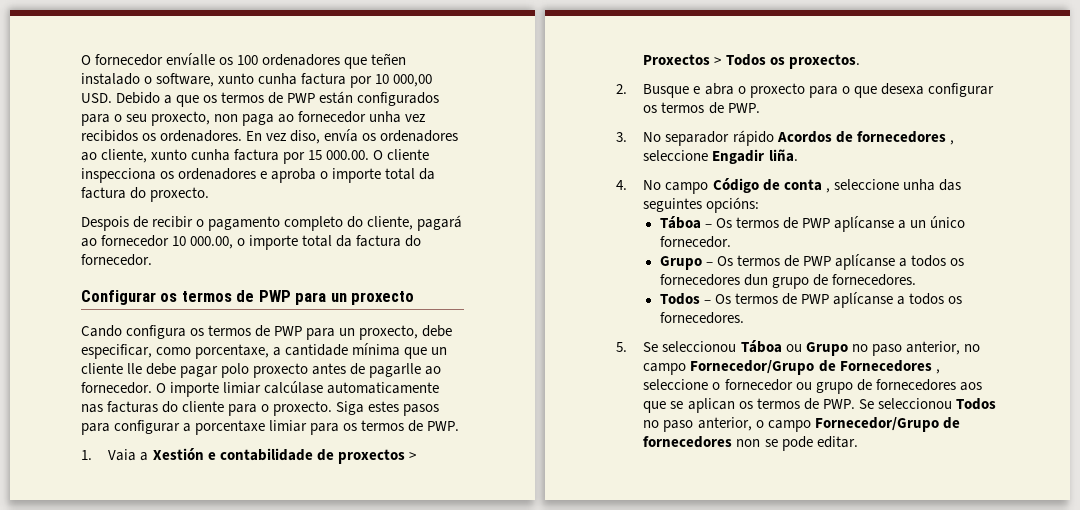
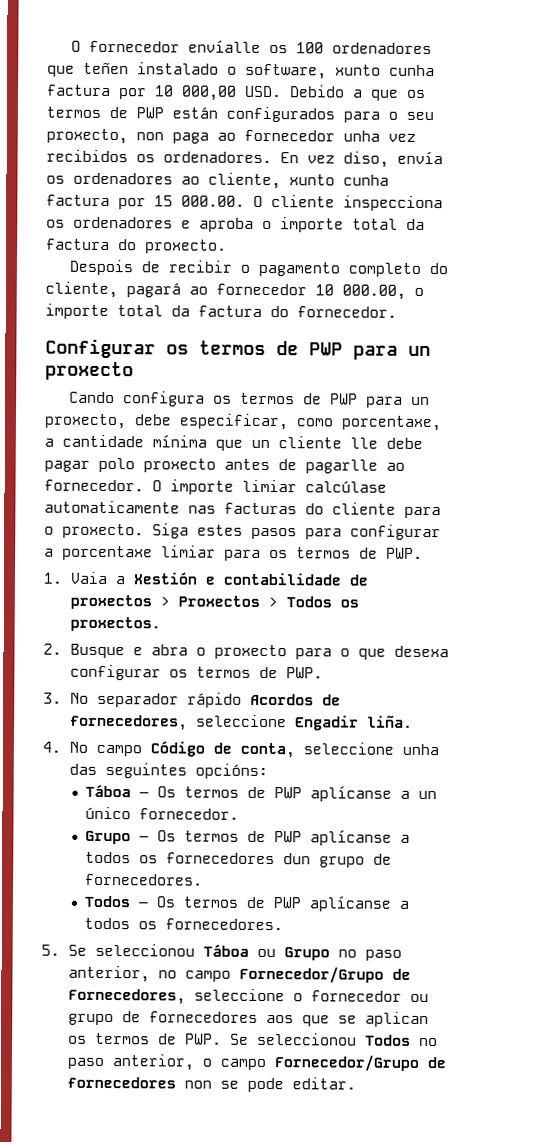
[856,131,954,145] fornecedores , -> [69,714,188,731] fornecedores,
[783,179,830,193] conta , -> [239,742,295,759] conta,
[839,360,940,374] Fornecedores , -> [67,988,186,1005] Fornecedores,

